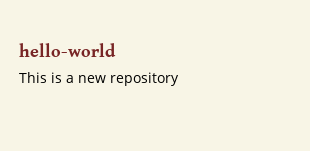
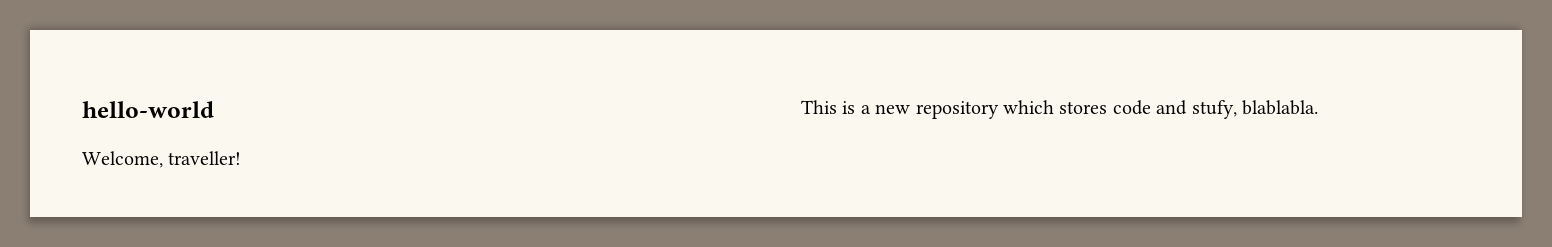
(116, 50) none -> [82,151,242,168] // Welcome, traveller!
(179, 79) none -> [1003,100,1318,119] which stores code and stufy, blablabla.

